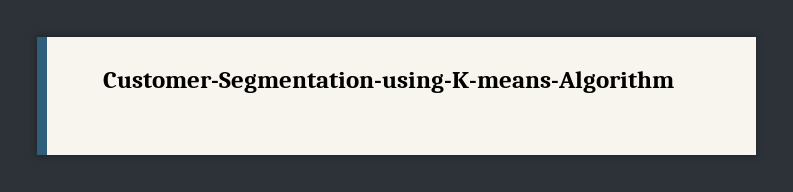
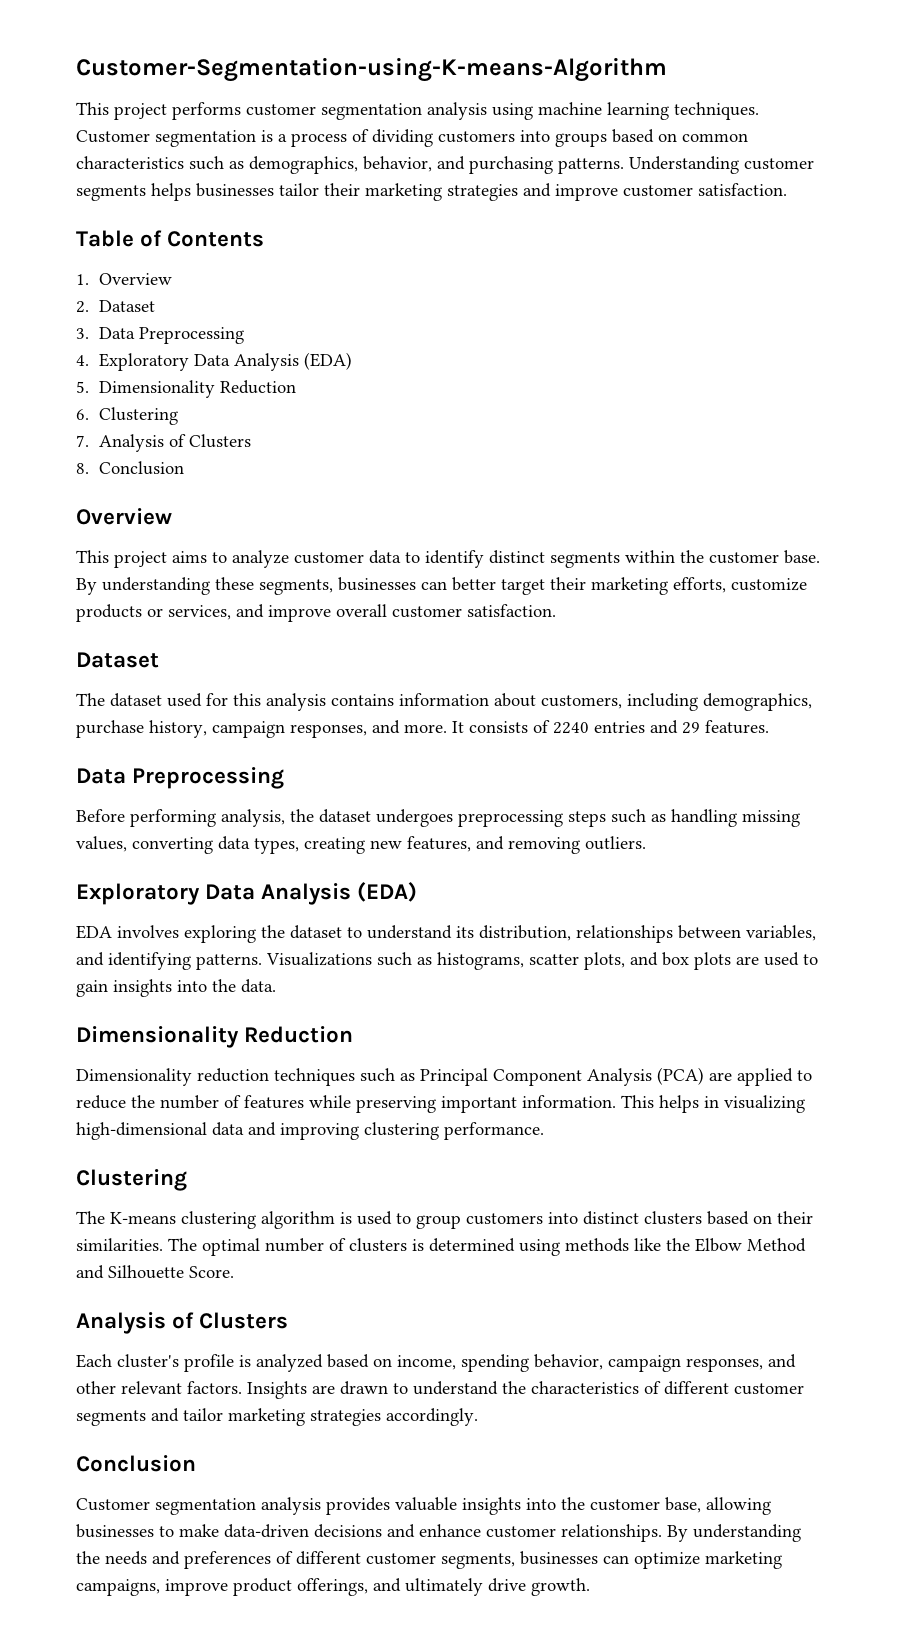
(674, 82) none -> [76,102,759,120] [76,129,748,147] [76,156,814,174] [76,183,787,201] [76,230,265,247] [76,273,172,285] [76,300,155,313] [76,327,244,344] [76,352,352,371] [76,380,296,398] [76,407,178,425] [76,434,251,452] [76,461,184,475] [76,508,172,525] [76,550,820,568] [76,577,807,595] [76,604,556,622] [76,652,159,668] [76,693,812,711] [76,720,769,738] [76,767,285,789] [76,809,800,827] [76,836,646,854] [76,882,418,905] [76,925,816,943] [76,952,818,970] [76,979,276,997] [76,1026,354,1048] [76,1067,812,1086] [76,1095,805,1113] [76,1122,544,1140] [76,1169,187,1191] [76,1211,813,1229] [76,1238,806,1256] [76,1265,234,1279] [76,1312,289,1334] [76,1354,796,1372] [76,1381,804,1399] [76,1408,478,1426] [76,1455,196,1472] [76,1497,771,1515] [76,1524,801,1542] [76,1551,782,1569] [76,1578,590,1596] // This project performs customer segmentation analysis using machine learning techniques. Customer segmentation is a process of dividing customers into groups based on common characteristics such as demographics, behavior, and purchasing patterns. Understanding customer segments helps businesses tailor their marketing strategies and improve customer satisfaction. // Table of Contents // 1. Overview // 2. Dataset // 3. Data Preprocessing // 4. Exploratory Data Analysis (EDA) // 5. Dimensionality Reduction // 6. Clustering // 7. Analysis of Clusters // 8. Conclusion // Overview // This project aims to analyze customer data to identify distinct segments within the customer base. By understanding these segments, businesses can better target their marketing efforts, customize products or services, and improve overall customer satisfaction. // Dataset // The dataset used for this analysis contains information about customers, including demographics, purchase history, campaign responses, and more. It consists of 2240 entries and 29 features. // Data Preprocessing // Before performing analysis, the dataset undergoes preprocessing steps such as handling missing values, converting data types, creating new features, and removing outliers. // Exploratory Data Analysis (EDA) // EDA involves exploring the dataset to understand its distribution, relationships between variables, and identifying patterns. Visualizations such as histograms, scatter plots, and box plots are used to gain insights into the data. // Dimensionality Reduction // Dimensionality reduction techniques such as Principal Component Analysis (PCA) are applied to reduce the number of features while preserving important information. This helps in visualizing high-dimensional data and improving clustering performance. // Clustering // The K-means clustering algorithm is used to group customers into distinct clusters based on their similarities. The optimal number of clusters is determined using methods like the Elbow Method and Silhouette Score. // Analysis of Clusters // Each cluster's profile is analyzed based on income, spending behavior, campaign responses, and other relevant factors. Insights are drawn to understand the characteristics of different customer segments and tailor marketing strategies accordingly. // Conclusion // Customer segmentation analysis provides valuable insights into the customer base, allowing businesses to make data-driven decisions and enhance customer relationships. By understanding the needs and preferences of different customer segments, businesses can optimize marketing campaigns, improve product offerings, and ultimately drive growth.

